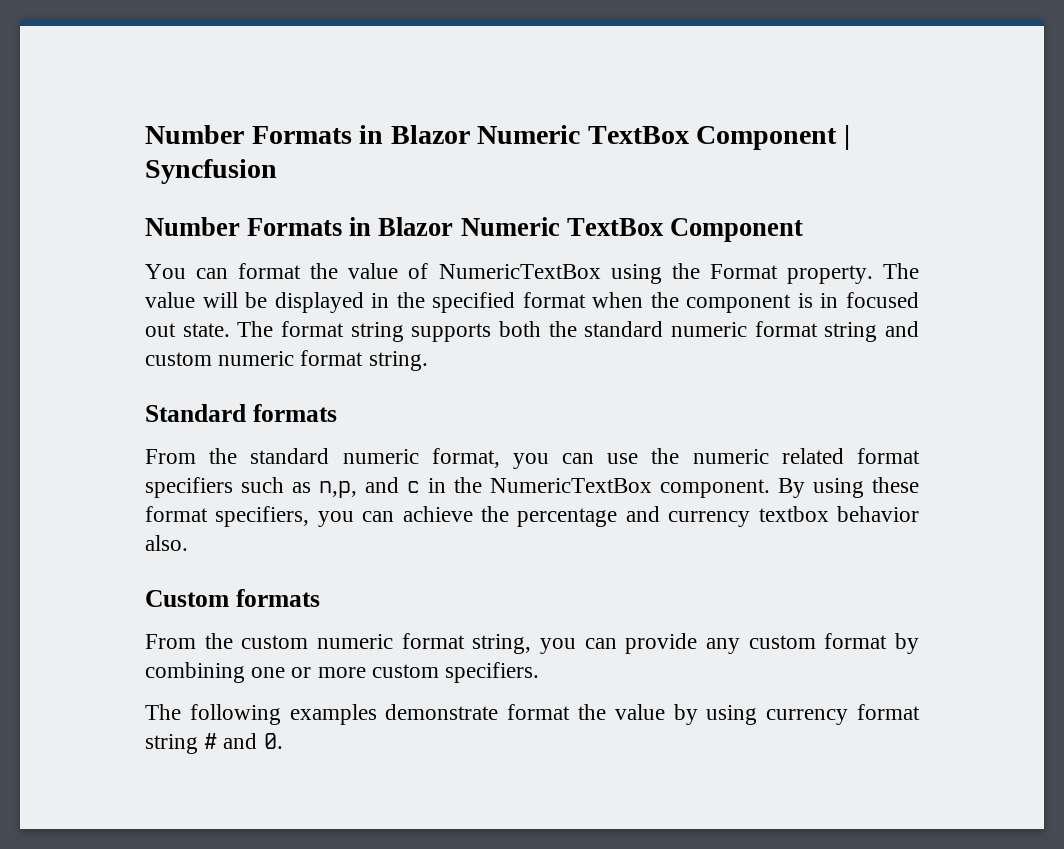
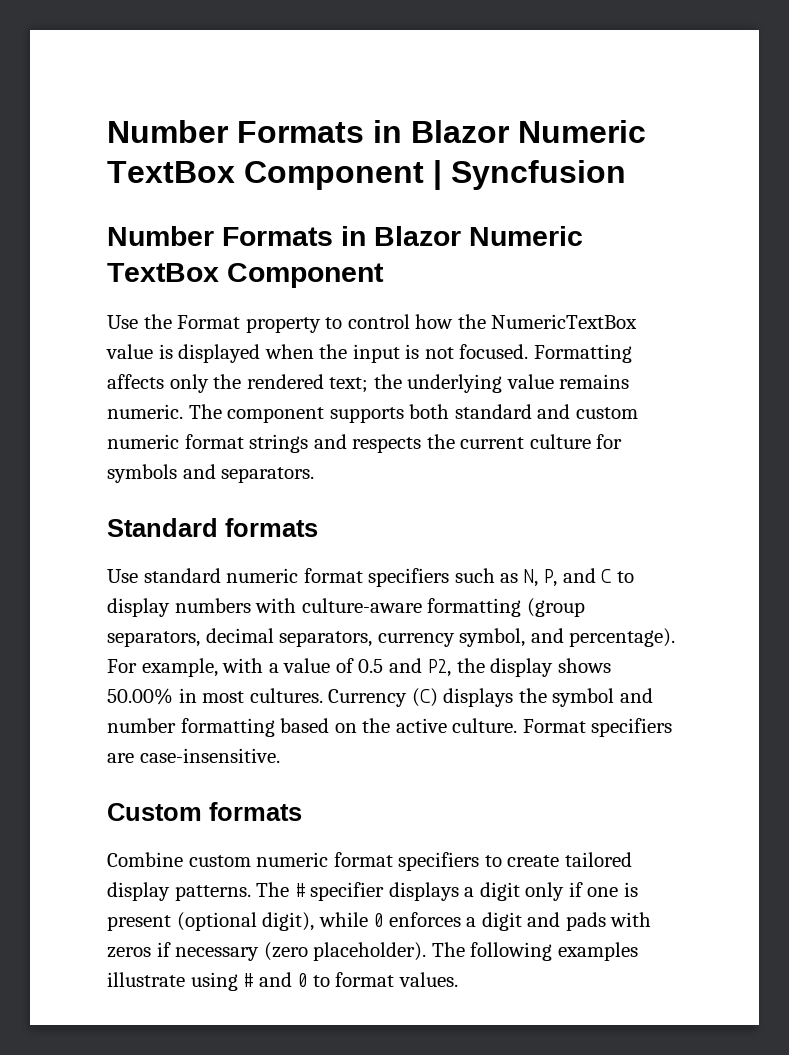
[145,263,919,284] [145,292,920,313] [145,321,919,342] [145,350,428,371] [145,404,337,422] [145,448,920,469] [145,477,919,498] [145,506,919,527] [145,535,188,551] You can format the value of NumericTextBox using the Format property. The value will be displayed in the specified format when the component is in focused out state. The format string supports both the standard numeric format string and custom numeric format string. // Standard formats // From the standard numeric format, you can use the numeric related format specifiers such as n,p, and c in the NumericTextBox component. By using these format specifiers, you can achieve the percentage and currency textbox behavior also. -> [107,314,638,333] [106,344,632,363] [107,374,630,393] [107,404,638,423] [107,434,623,453] [107,464,315,483] [107,518,318,537] [107,568,634,587] [107,598,585,617] [107,628,676,647] [107,658,611,677] [107,688,653,707] [107,718,673,737] [107,748,280,763] Use the Format property to control how the NumericTextBox value is displayed when the input is not focused. Formatting affects only the rendered text; the underlying value remains numeric. The component supports both standard and custom numeric format strings and respects the current culture for symbols and separators. // Standard formats // Use standard numeric format specifiers such as N, P, and C to display numbers with culture-aware formatting (group separators, decimal separators, currency symbol, and percentage). For example, with a value of 0.5 and P2, the display shows 50.00% in most cultures. Currency (C) displays the symbol and number formatting based on the active culture. Format specifiers are case-insensitive.
[145,633,919,654] [145,662,540,683] [145,704,920,725] [145,733,283,754] From the custom numeric format string, you can provide any custom format by combining one or more custom specifiers. // The following examples demonstrate format the value by using currency format string # and 0. -> [107,852,632,871] [107,882,638,901] [107,912,652,931] [107,942,638,961] [107,972,458,991] Combine custom numeric format specifiers to create tailored display patterns. The # specifier displays a digit only if one is present (optional digit), while 0 enforces a digit and pads with zeros if necessary (zero placeholder). The following examples illustrate using # and 0 to format values.

